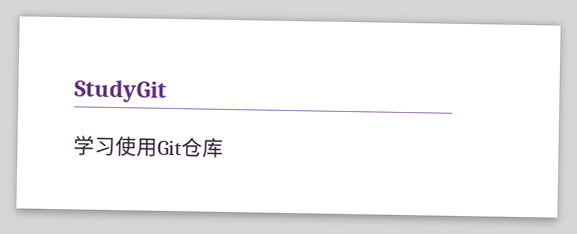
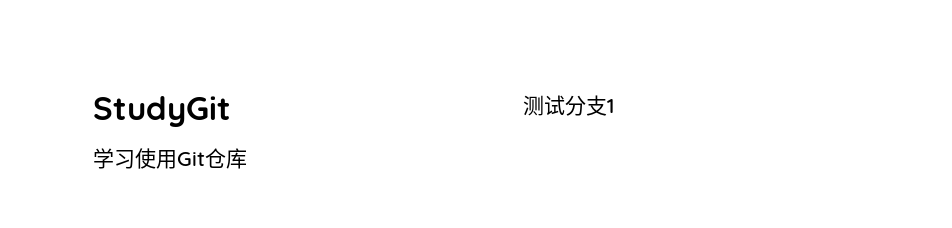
(224, 147) none -> [523,95,614,116] // 测试分支1

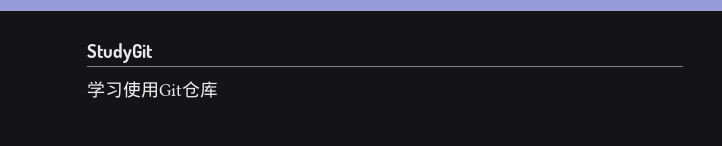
[523,95,614,116] // 测试分支1 -> (218, 89) none

